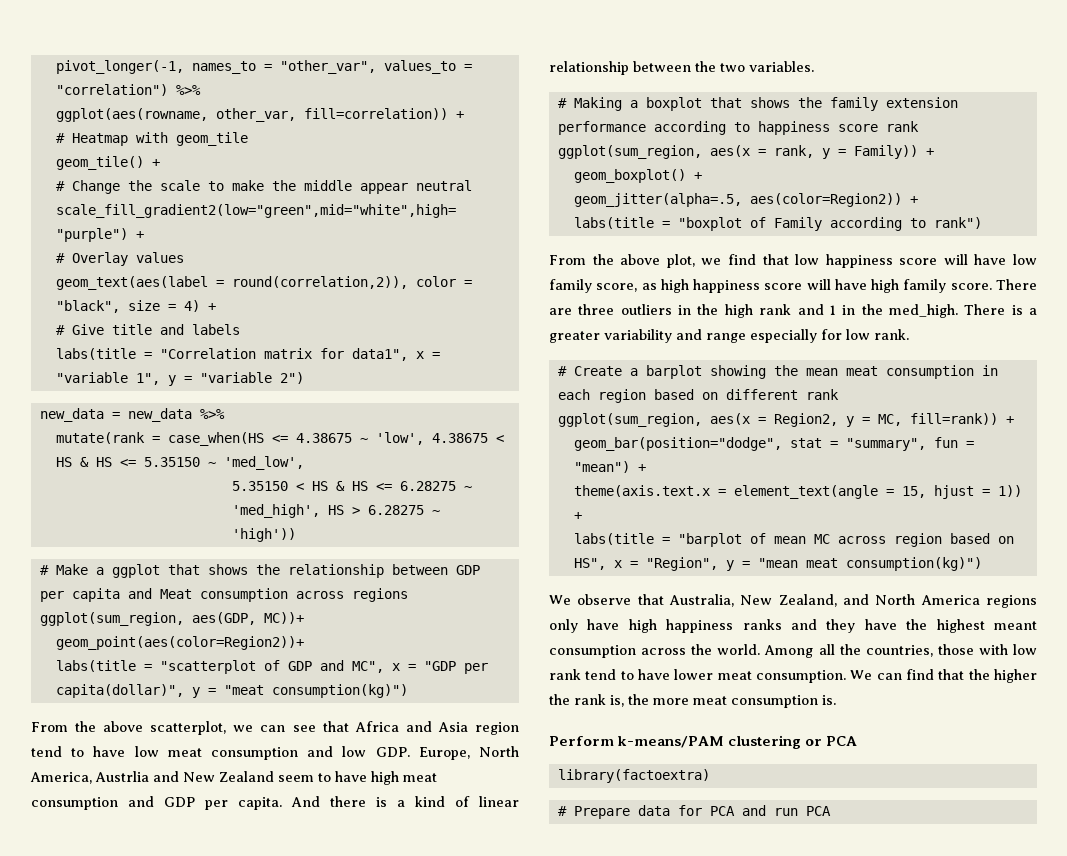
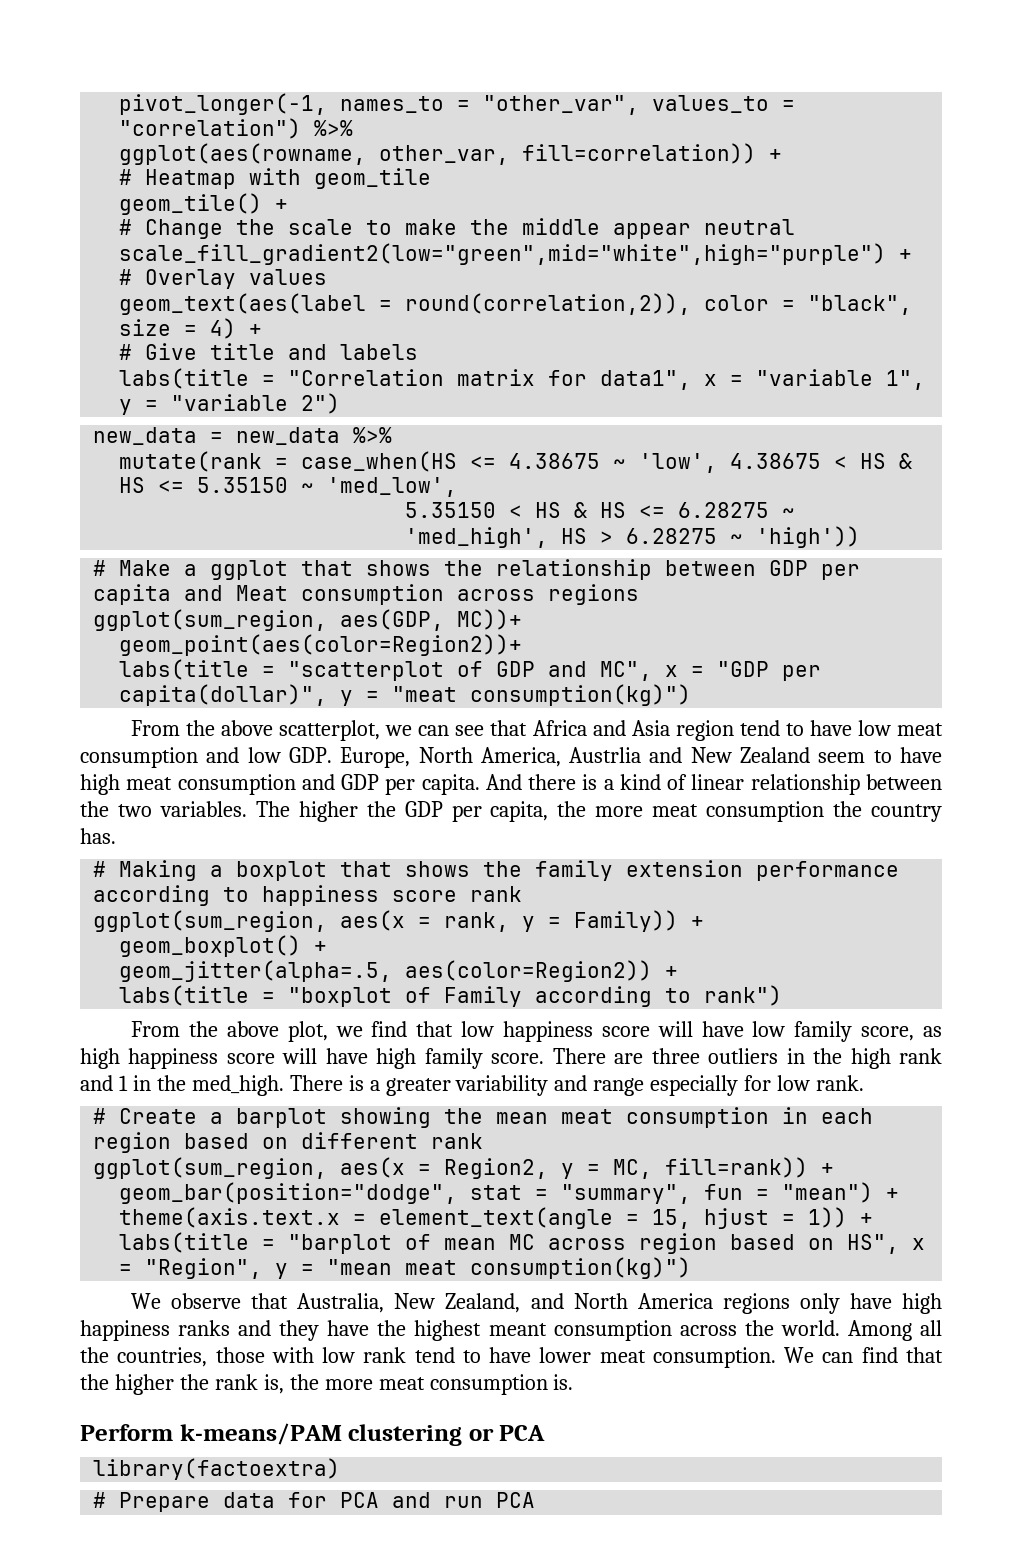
(814, 66) none -> [255,801,943,822] [80,828,116,844] The higher the GDP per capita, the more meat consumption the country has.

